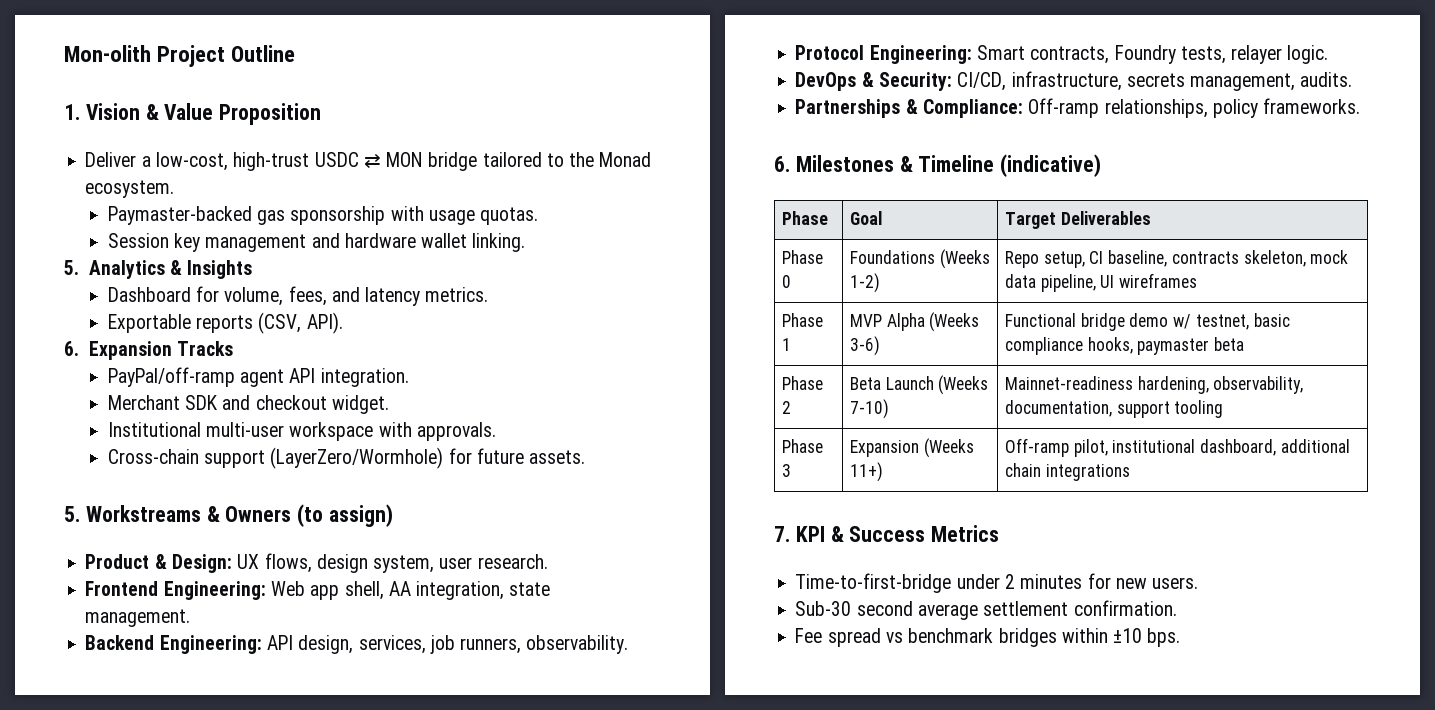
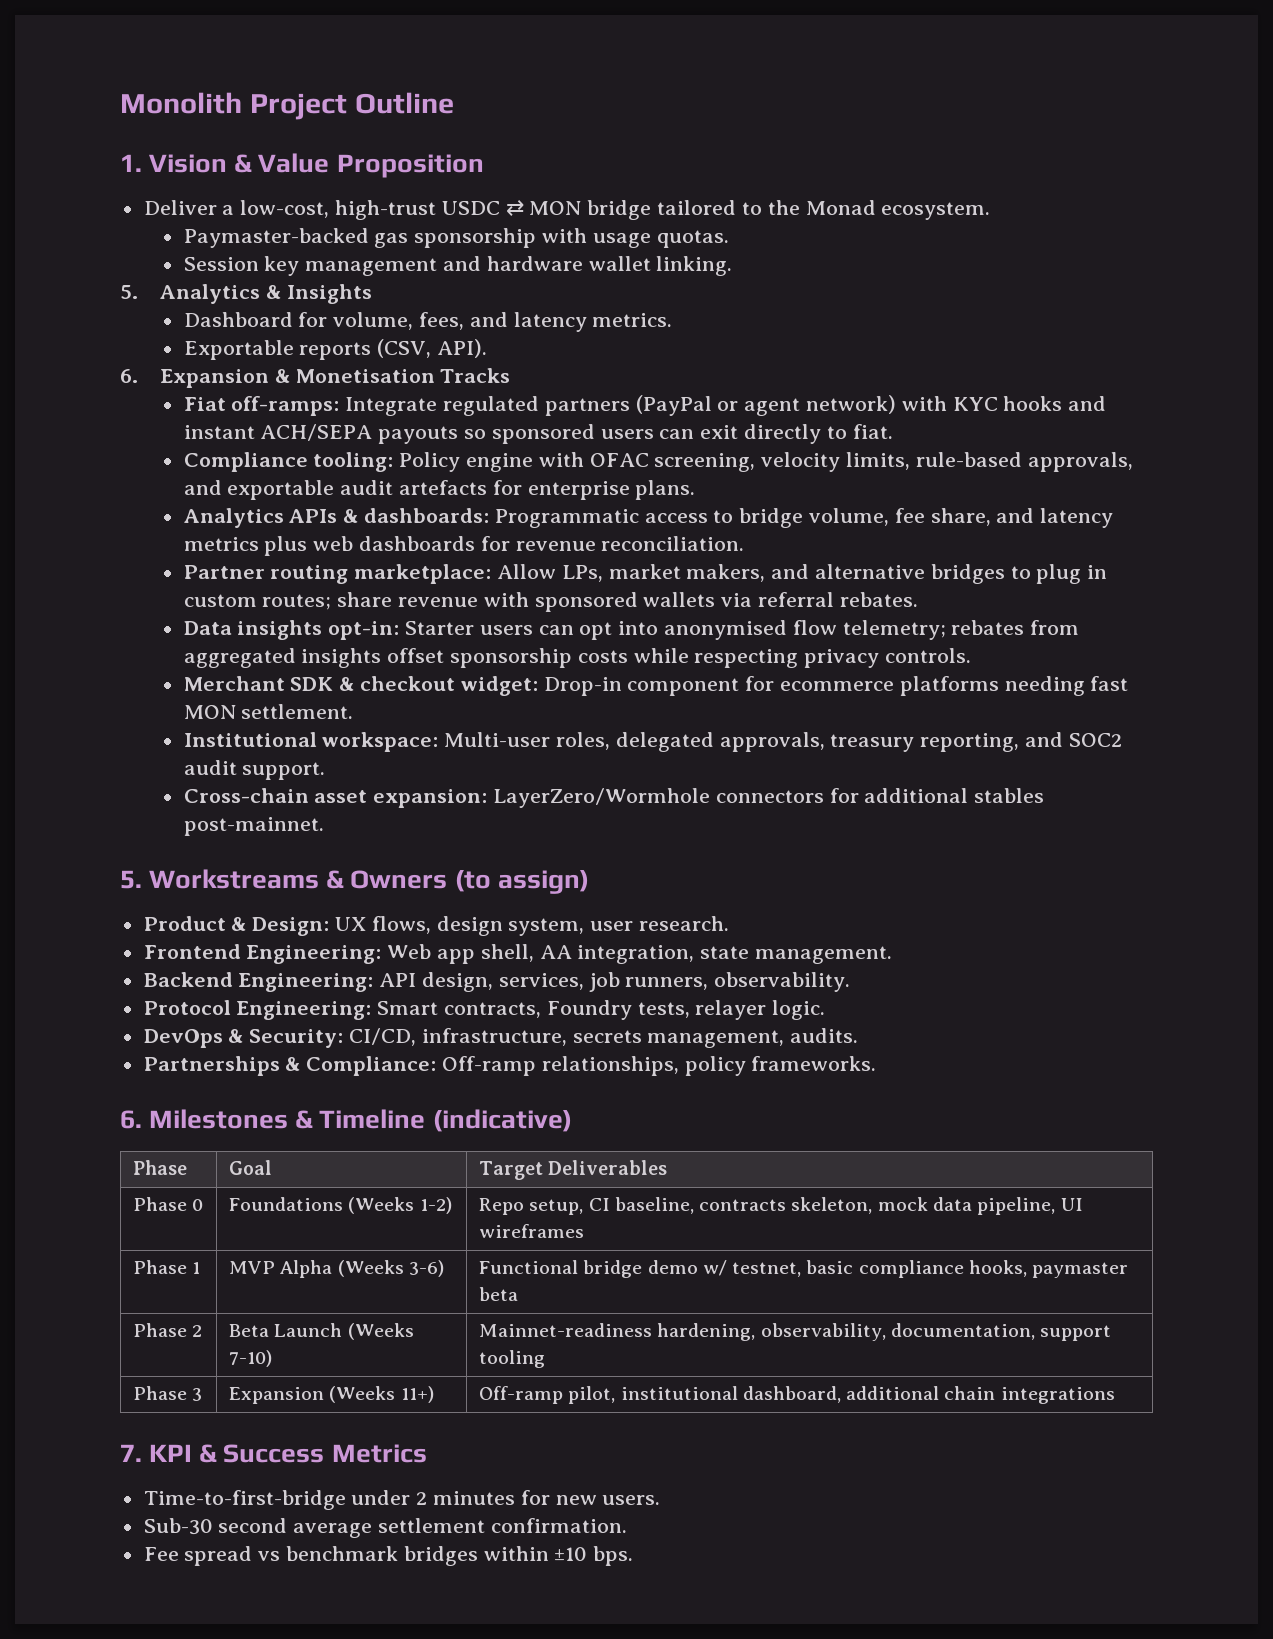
[64,45,151,62] Mon-olith -> [120,92,242,114] Monolith
(172, 350) none -> [274,369,435,383] & Monetisation
[107,367,409,387] [107,395,389,414] [107,422,496,441] [107,447,586,469] PayPal/off-ramp agent API integration. // Merchant SDK and checkout widget. // Institutional multi-user workspace with approvals. // Cross-chain support (LayerZero/Wormhole) for future assets. -> [183,395,1107,416] [183,424,893,444] [183,452,1133,472] [183,480,696,500] [183,508,1114,528] [183,536,745,556] [183,564,1108,584] [183,592,918,612] [183,620,1080,640] [183,648,972,668] [183,676,1129,696] [183,704,354,719] [183,732,1122,752] [183,760,326,780] [183,788,1045,808] [183,817,324,836] Fiat off-ramps: Integrate regulated partners (PayPal or agent network) with KYC hooks and instant ACH/SEPA payouts so sponsored users can exit directly to fiat. // Compliance tooling: Policy engine with OFAC screening, velocity limits, rule-based approvals, and exportable audit artefacts for enterprise plans. // Analytics APIs & dashboards: Programmatic access to bridge volume, fee share, and latency metrics plus web dashboards for revenue reconciliation. // Partner routing marketplace: Allow LPs, market makers, and alternative bridges to plug in custom routes; share revenue with sponsored wallets via referral rebates. // Data insights opt-in: Starter users can opt into anonymised flow telemetry; rebates from aggregated insights offset sponsorship costs while respecting privacy controls. // Merchant SDK & checkout widget: Drop-in component for ecommerce platforms needing fast MON settlement. // Institutional workspace: Multi-user roles, delegated approvals, treasury reporting, and SOC2 audit support. // Cross-chain asset expansion: LayerZero/Wormhole connectors for additional stables post-mainnet.

